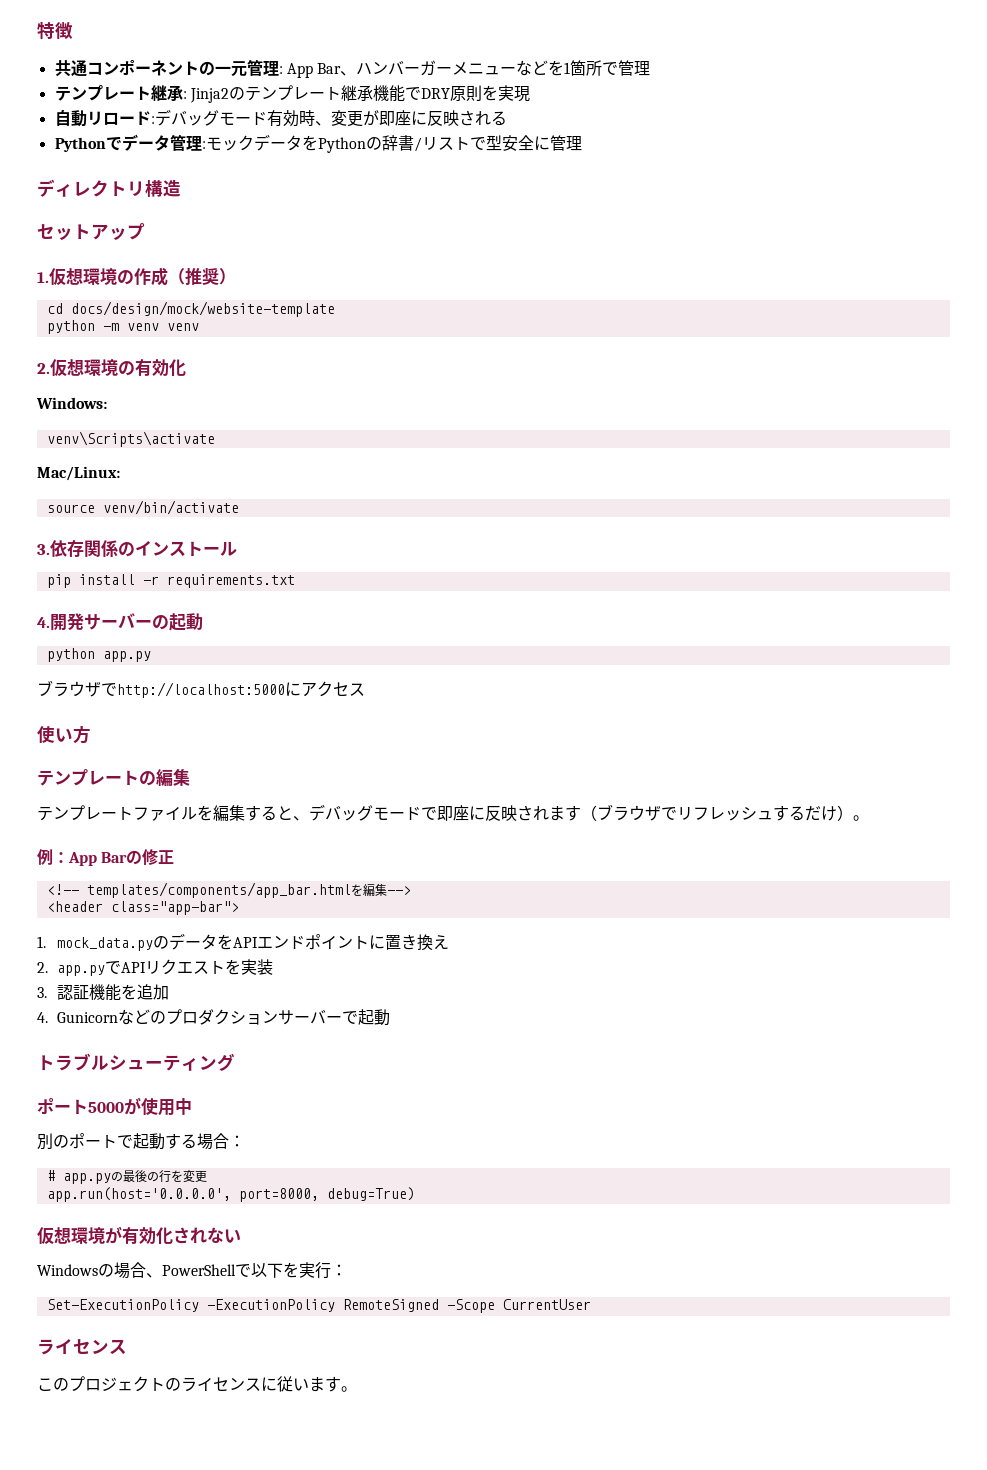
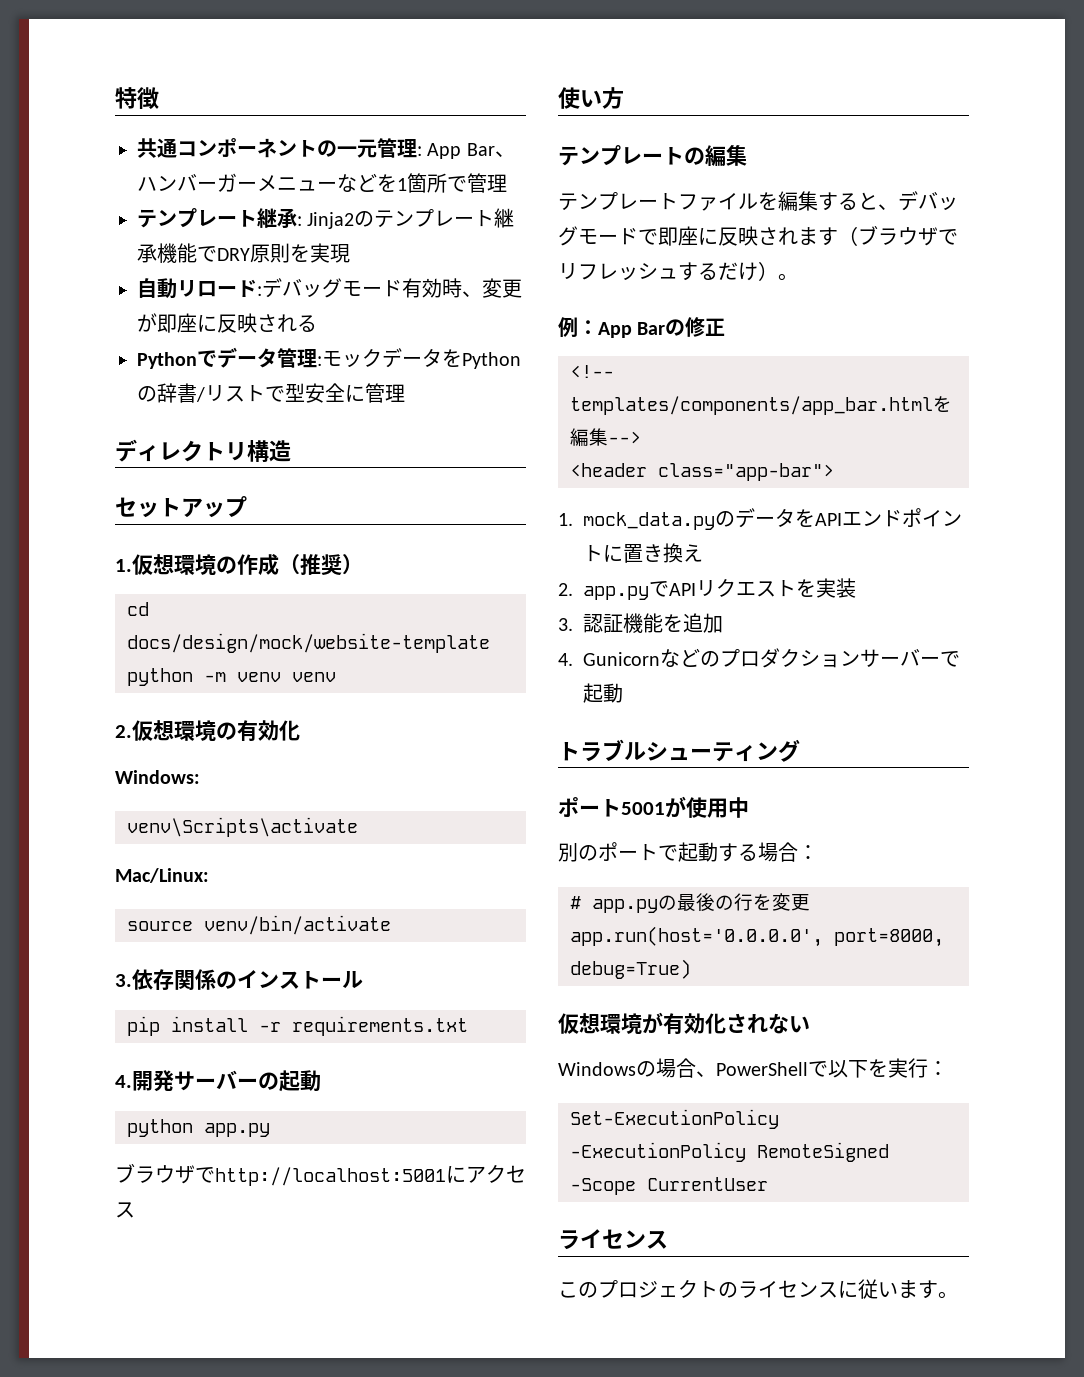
[117,682,285,698] http://localhost:5000 -> [215,1167,446,1186] http://localhost:5001
[88,1102,124,1113] 5000 -> [621,802,665,815] 5001

